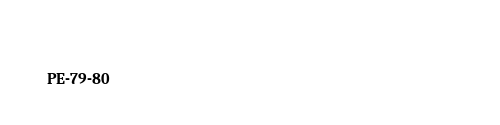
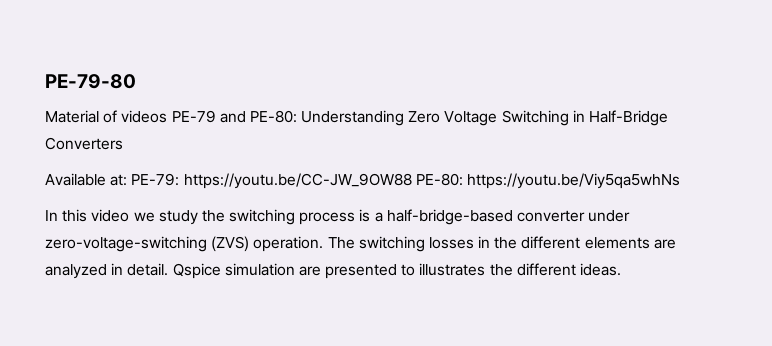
(110, 78) none -> [45,110,669,126] [45,137,123,150] [45,173,680,189] [45,209,631,225] [45,236,676,252] [45,263,622,279] // Material of videos PE-79 and PE-80: Understanding Zero Voltage Switching in Half-Bridge Converters // Available at: PE-79: https://youtu.be/CC-JW_9OW88 PE-80: https://youtu.be/Viy5qa5whNs // In this video we study the switching process is a half-bridge-based converter under zero-voltage-switching (ZVS) operation. The switching losses in the different elements are analyzed in detail. Qspice simulation are presented to illustrates the different ideas.

